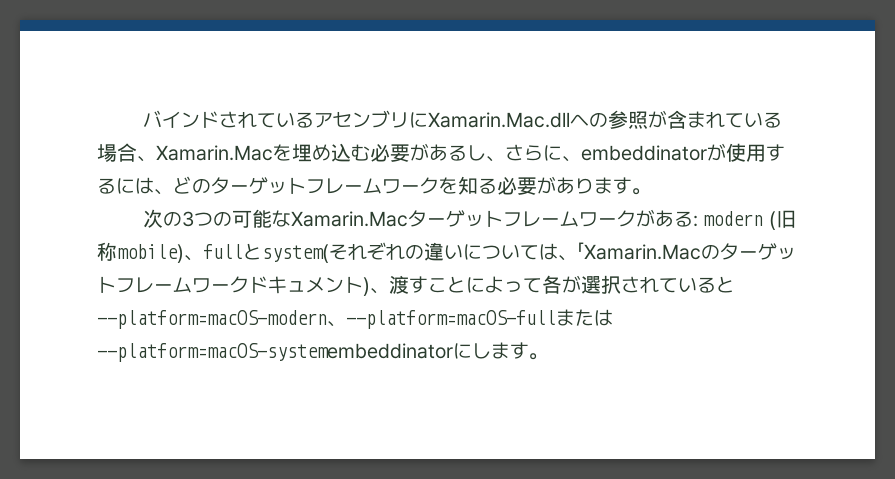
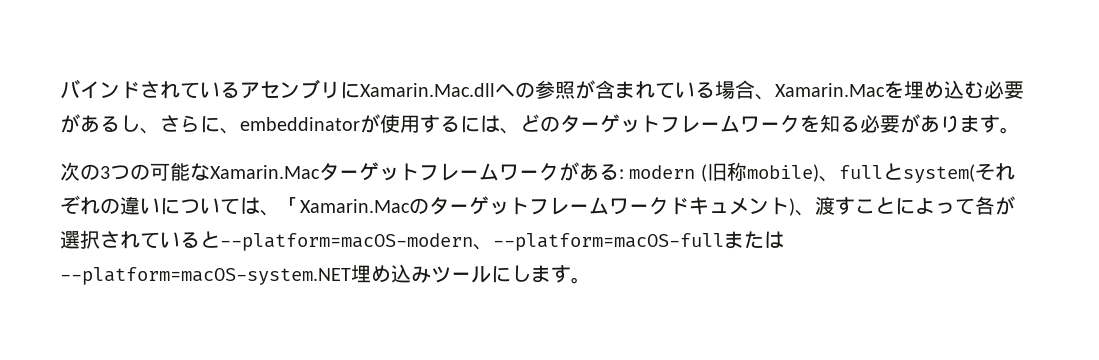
[97,343,453,362] --platform=macOS-systemembeddinator -> [60,264,491,285] --platform=macOS-system.NET埋め込みツール

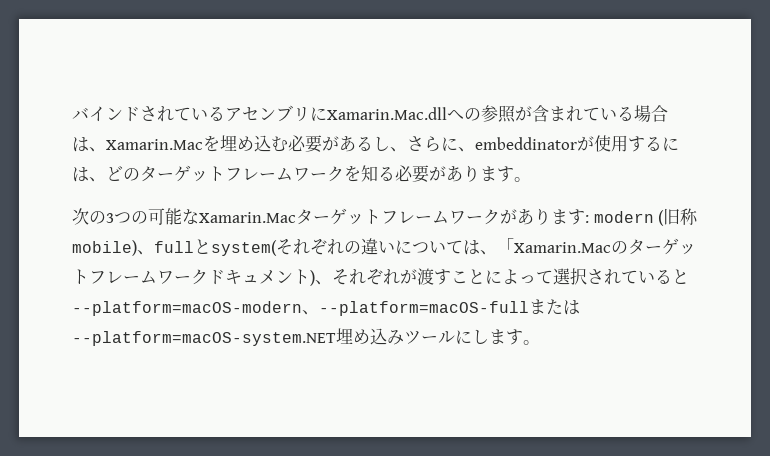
(755, 89) none -> [72,137,89,152] は
[599,164,619,180] る -> [534,208,585,225] ります
(815, 213) none -> [332,269,417,285] それぞれが
[975,196,1015,215] 各が -> (553, 277) none

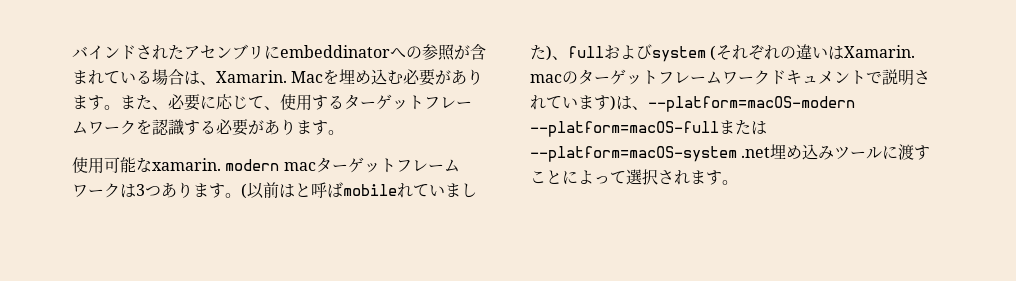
[174,106,225,121] ている -> [168,45,184,60] た
[327,107,447,120] Xamarin.Mac.dll -> [280,45,390,58] embeddinator
[106,139,203,150] Xamarin.Mac -> [216,70,324,83] Xamarin. Mac
[356,135,679,152] [72,166,140,182] るし、さらに、embeddinatorが使用するには、どの -> [467,69,484,85] [72,94,344,111] ります。また、必要に応じて、使用する
[361,165,378,182] 知 -> [152,119,200,136] 認識す
[72,208,699,226] [72,238,611,256] 次の3つの可能なXamarin.Macターゲットフレームワークがあります: modern (旧称mobile)、fullとsystem(それぞれの違いについては、「Xamarin.Mac -> [72,157,460,174] [72,182,477,199] [530,44,916,62] [530,74,562,83] 使用可能なxamarin. modern macターゲットフレームワークは3つあります。(以前はと呼ばmobileれていました)、fullおよびsystem (それぞれの違いはXamarin. mac
[310,269,417,286] )、それぞれが -> [866,69,930,86] [530,95,855,112] [530,120,767,137] [530,144,899,162] で説明されています)は、--platform=macOS-modern --platform=macOS-fullまたは--platform=macOS-system .net埋め込みツールに
[621,269,689,284] [72,299,580,316] [72,328,489,346] ていると--platform=macOS-modern、--platform=macOS-fullまたは--platform=macOS-system.NET埋め込みツールにし -> (690, 177) none

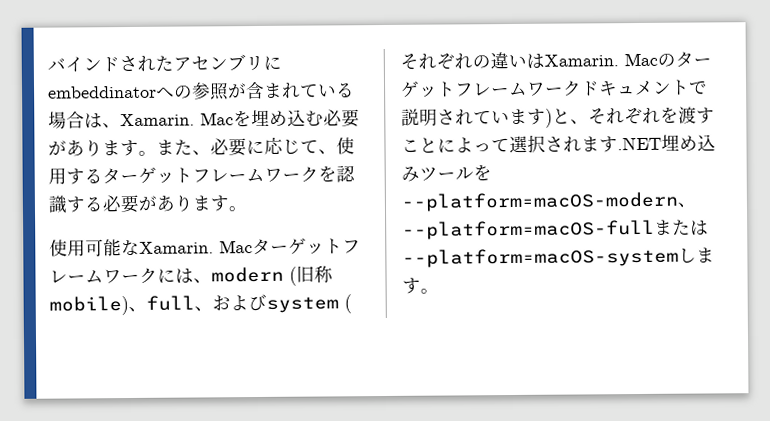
[152,157,460,173] [72,182,477,199] [530,45,604,61] xamarin. modern macターゲットフレームワークは3つあります。(以前はと呼ばmobileれていました)、full -> [139,237,361,256] [49,265,333,286] [49,295,213,316] Xamarin. Macターゲットフレームワークには、modern (旧称mobile)、full、
[530,74,562,83] mac -> [624,52,658,67] Mac
[616,96,855,112] [530,120,767,137] [530,144,899,162] は、--platform=macOS-modern --platform=macOS-fullまたは--platform=macOS-system .net埋め込みツールに -> [552,106,679,125] と、それぞれを
(722, 177) none -> [617,134,716,152] [401,164,492,182] [401,191,696,212] [402,219,709,240] [402,247,715,268] [402,277,421,294] .NET埋め込みツールを--platform=macOS-modern、--platform=macOS-fullまたは--platform=macOS-systemします

